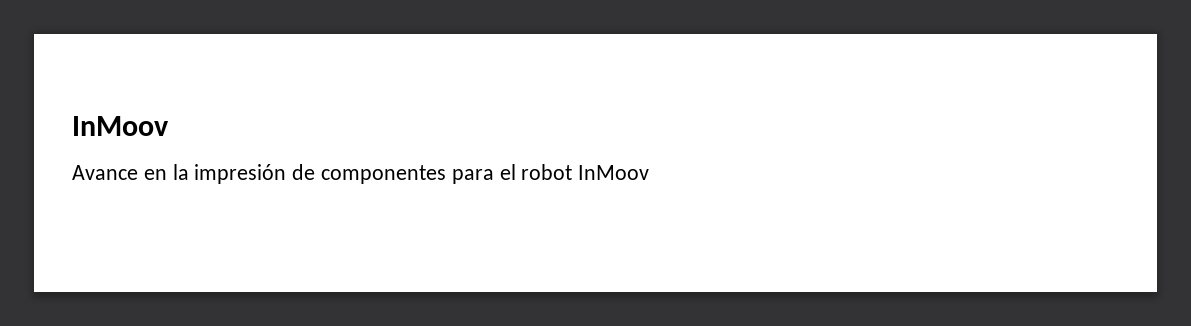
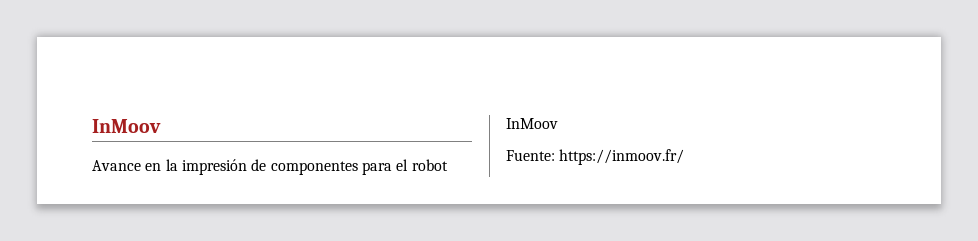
(650, 172) none -> [506,149,685,165] // Fuente: https://inmoov.fr/

